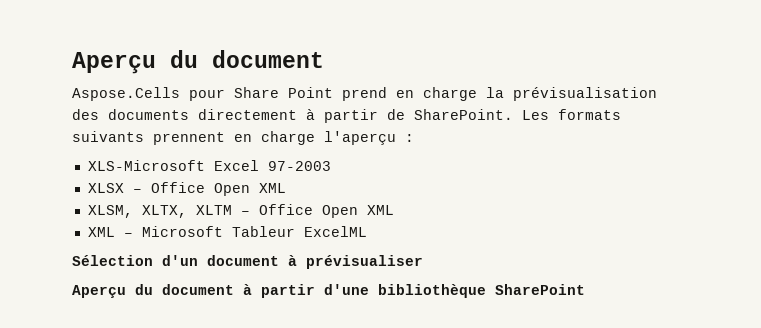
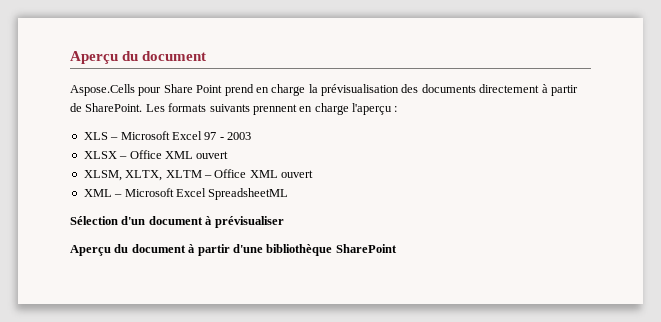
[87,160,331,171] XLS-Microsoft Excel 97-2003 -> [83,131,251,140] XLS – Microsoft Excel 97 - 2003
[213,183,286,196] Open XML -> [164,151,229,159] XML ouvert
[321,205,394,218] Open XML -> [249,170,313,178] XML ouvert
[231,226,367,237] Tableur ExcelML -> [175,188,289,200] Excel SpreadsheetML

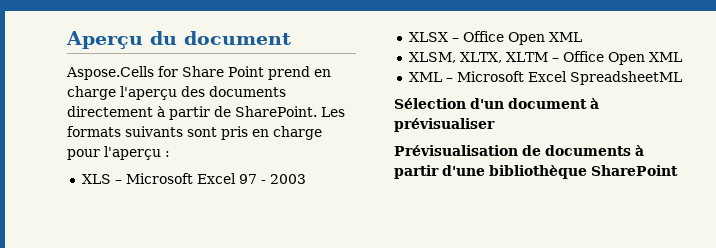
[138,87,162,96] pour -> [158,66,178,77] for
[308,84,399,96] la prévisualisation -> [120,86,177,100] l'aperçu
[252,103,349,115] prennent en charge -> [187,126,322,140] [67,149,100,160] sont pris en charge pour
[164,151,229,159] XML ouvert -> [507,32,582,45] Open XML
[249,170,313,178] XML ouvert -> [607,52,682,65] Open XML
[70,244,186,256] Aperçu du document -> [394,145,631,156] Prévisualisation de documents

